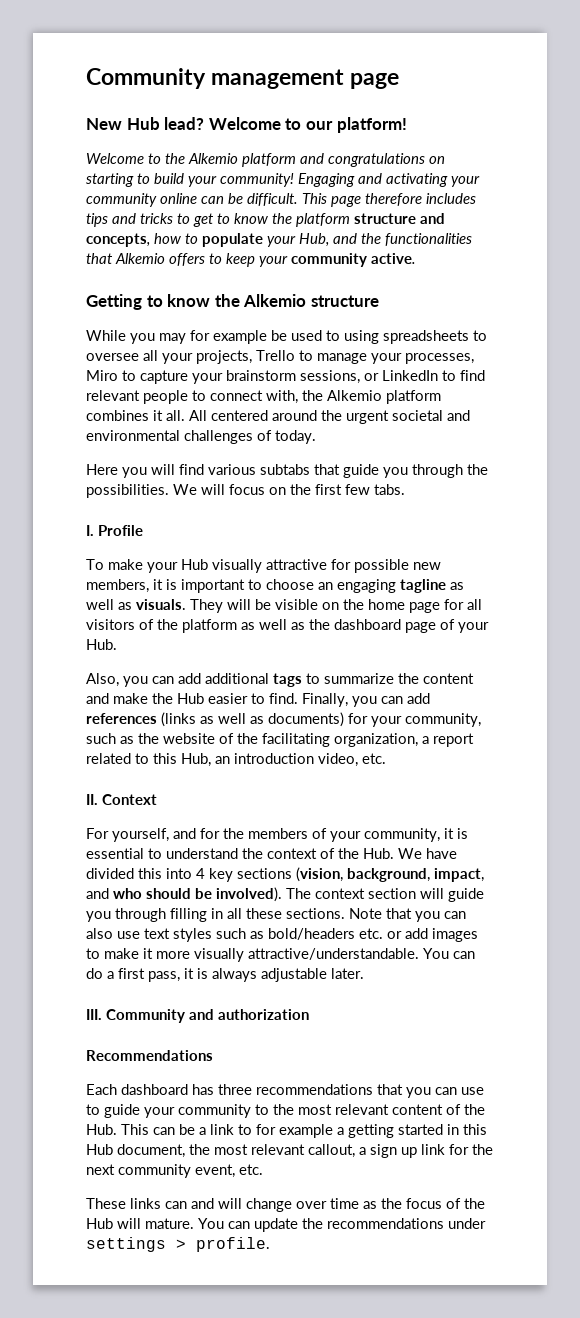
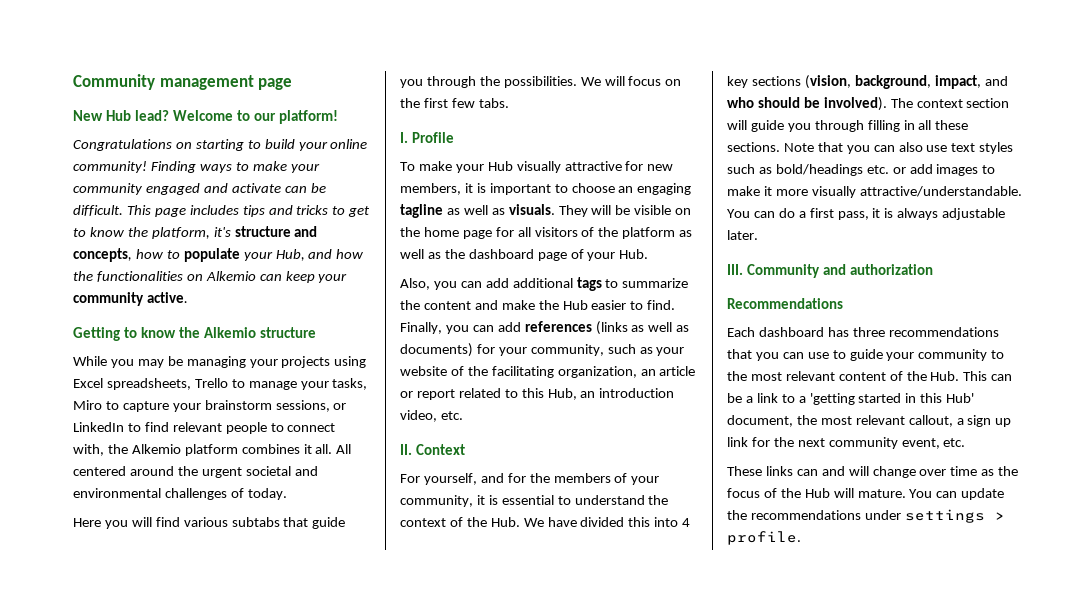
[86,153,425,167] Welcome to the Alkemio platform and congratulations -> [73,139,172,151] Congratulations
[220,173,480,187] [86,193,197,207] community! Engaging and activating your community online -> [330,139,368,149] [73,161,320,173] [73,183,281,195] online community! Finding ways to make your community engaged and activate
[365,193,422,206] therefore -> (186, 212) none
[296,213,350,227] platform -> [151,227,231,239] platform, it's
(357, 238) none -> [336,249,364,259] how
[86,253,222,266] that Alkemio offers to -> [186,271,282,281] on Alkemio can
[190,330,487,344] [86,350,252,364] for example be used to using spreadsheets to oversee all your projects, -> [167,356,367,368] [73,378,191,390] be managing your projects using Excel spreadsheets,
[405,353,474,364] processes, -> [332,378,368,390] tasks,
[354,559,409,573] possible -> (644, 166) none
[138,733,159,744] the -> [656,347,685,356] your
[422,736,429,744] a -> [640,366,696,376] [400,391,413,398] an article or
[268,928,355,940] bold/headers -> [775,164,863,176] bold/headings
[256,1124,394,1138] for example a getting -> [798,393,855,405] a 'getting
[86,1144,113,1155] Hub -> [946,393,975,403] Hub'

